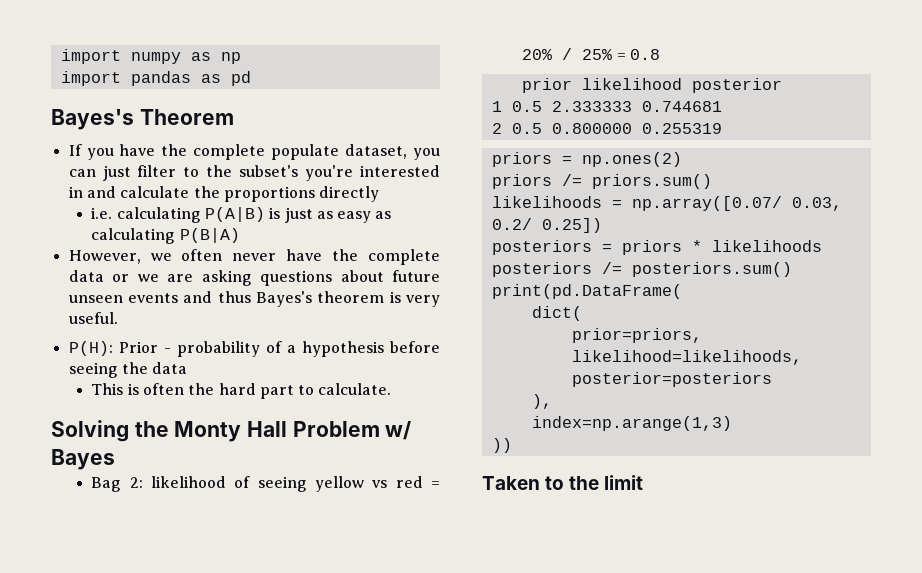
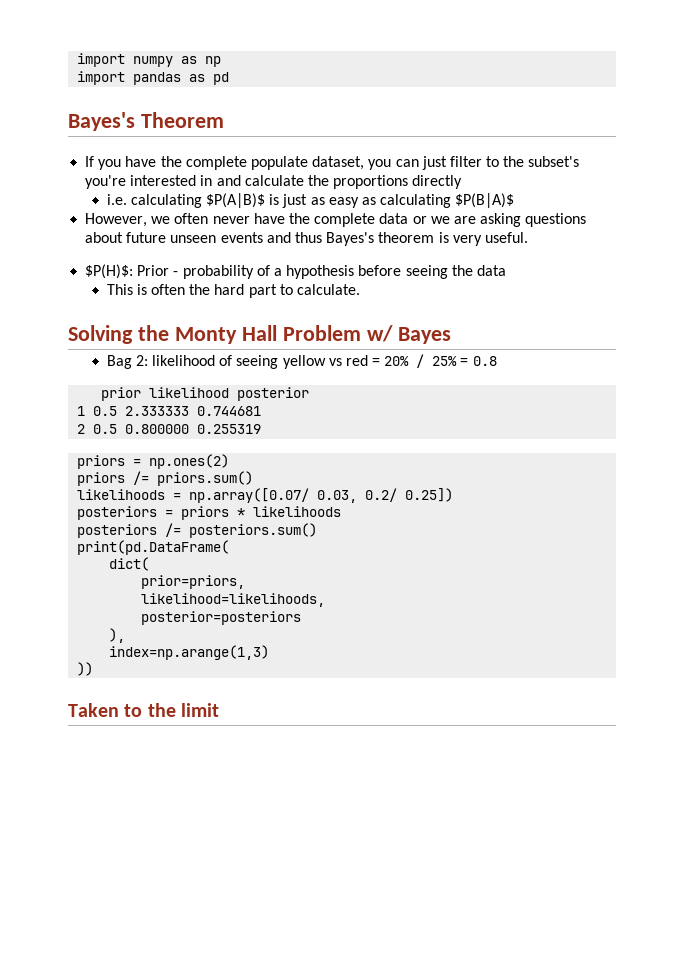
[204,207,265,222] P(A|B) -> [205,193,265,208] $P(A|B)$
[179,228,240,243] P(B|A) -> [455,193,515,208] $P(B|A)$
[68,341,113,356] P(H): -> [85,264,134,279] $P(H)$:

